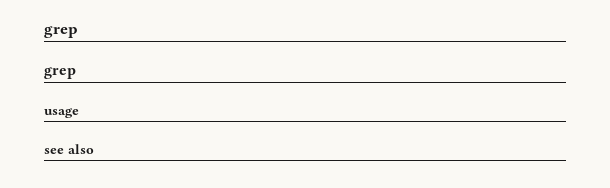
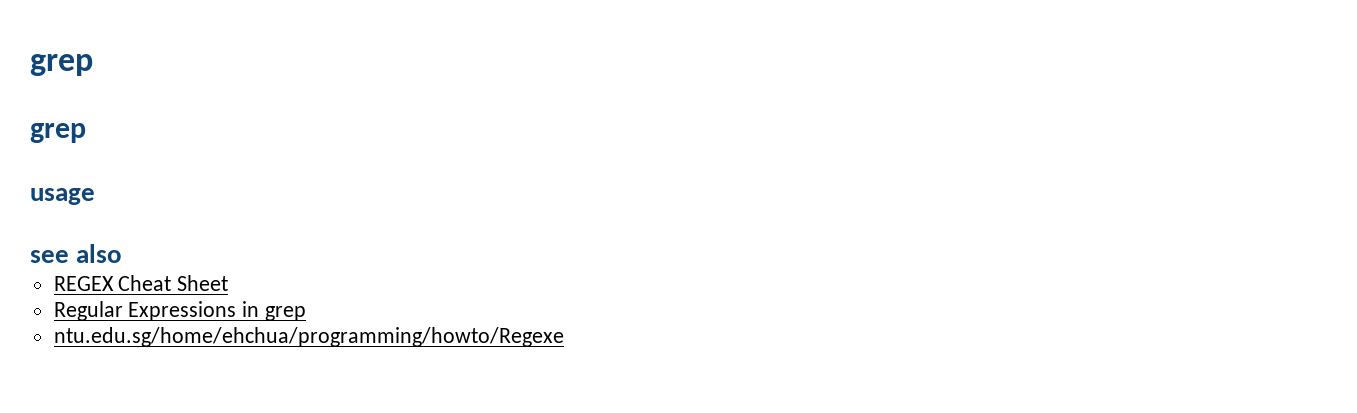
(94, 149) none -> [53,275,229,291] [53,301,307,321] [53,327,564,347] // REGEX Cheat Sheet // Regular Expressions in grep // ntu.edu.sg/home/ehchua/programming/howto/Regexe

